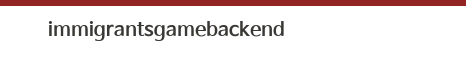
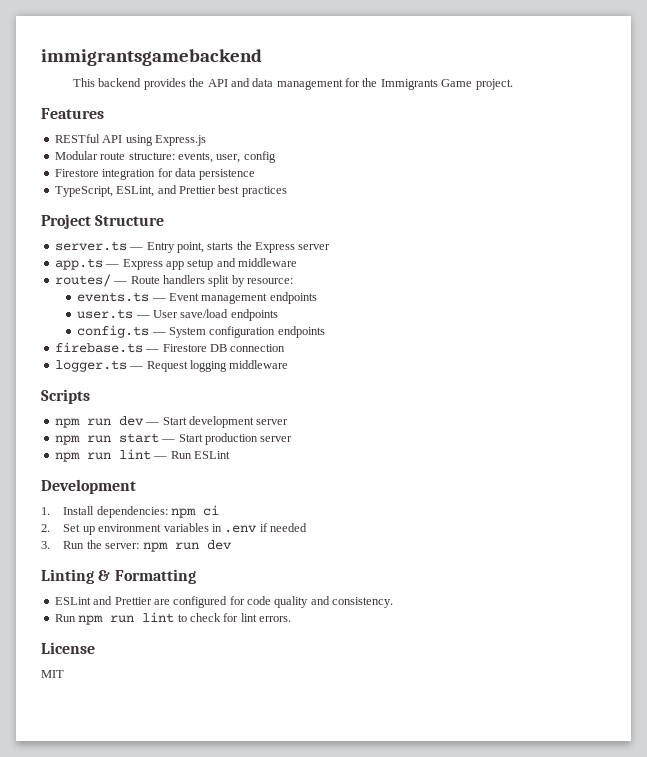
(285, 31) none -> [73,78,513,90] [41,108,104,119] [54,134,206,146] [54,151,276,163] [54,168,256,180] [54,185,287,197] [41,214,165,229] [54,241,331,253] [54,258,297,270] [54,274,293,287] [77,292,317,304] [77,309,278,321] [77,325,325,338] [54,342,286,353] [54,360,289,372] [41,389,90,404] [54,416,289,428] [54,433,293,445] [54,449,230,462] [41,479,136,494] [41,505,220,518] [41,523,308,535] [41,540,232,552] [41,569,196,584] [54,596,394,608] [54,612,291,625] [41,642,95,654] [41,670,64,678] // This backend provides the API and data management for the Immigrants Game project. // Features // RESTful API using Express.js // Modular route structure: events, user, config // Firestore integration for data persistence // TypeScript, ESLint, and Prettier best practices // Project Structure // server.ts — Entry point, starts the Express server // app.ts — Express app setup and middleware // routes/ — Route handlers split by resource: // events.ts — Event management endpoints // user.ts — User save/load endpoints // config.ts — System configuration endpoints // firebase.ts — Firestore DB connection // logger.ts — Request logging middleware // Scripts // npm run dev — Start development server // npm run start — Start production server // npm run lint — Run ESLint // Development // 1. Install dependencies: npm ci // 2. Set up environment variables in .env if needed // 3. Run the server: npm run dev // Linting & Formatting // ESLint and Prettier are configured for code quality and consistency. // Run npm run lint to check for lint errors. // License // MIT

